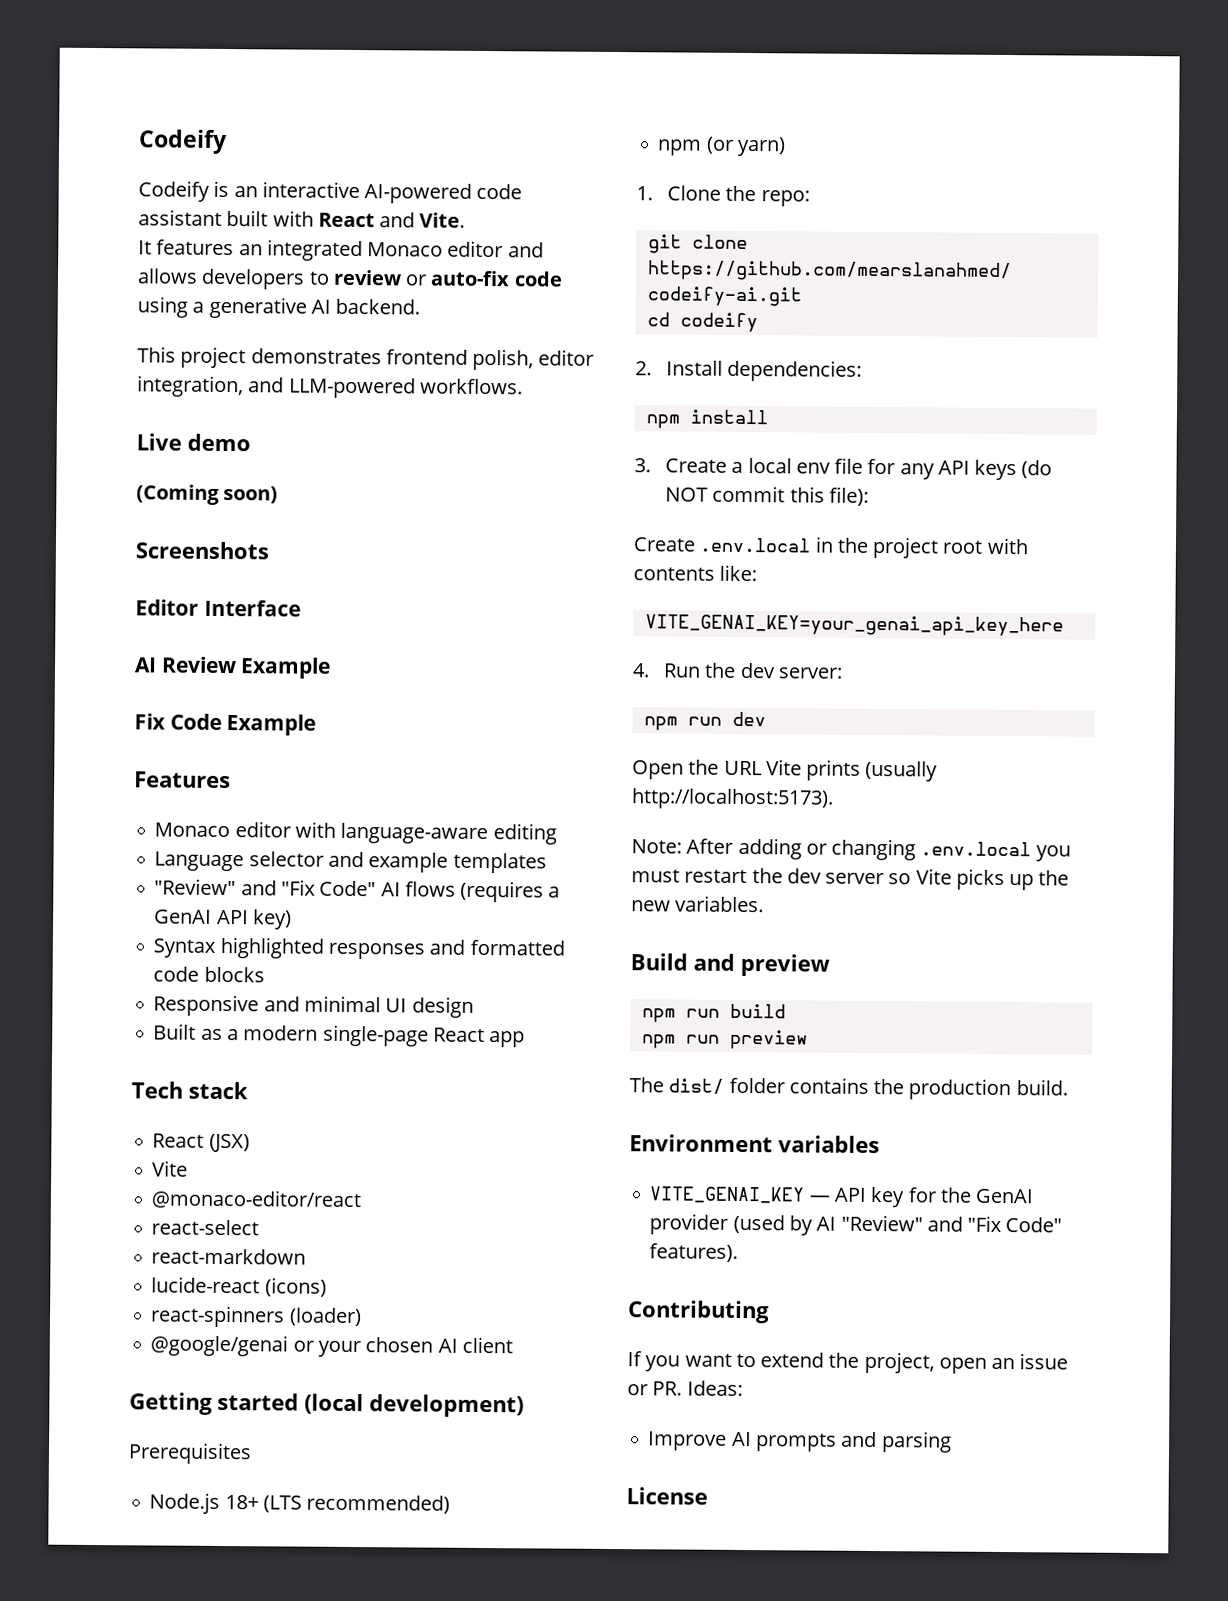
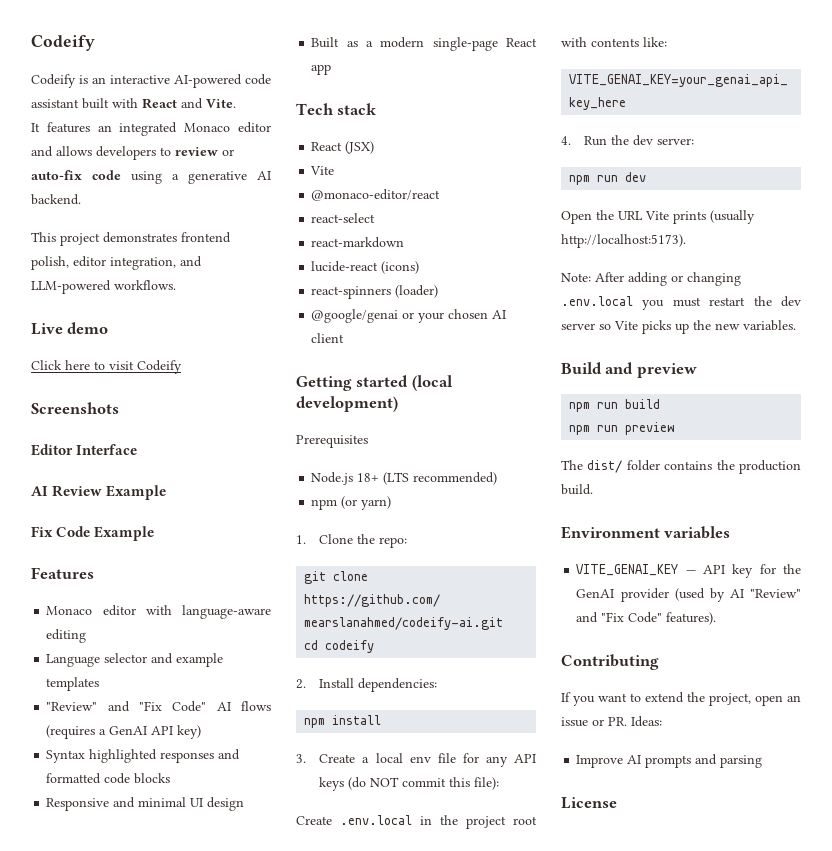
[136,484,279,505] (Coming soon) -> [31,360,182,374] Click here to visit Codeify

